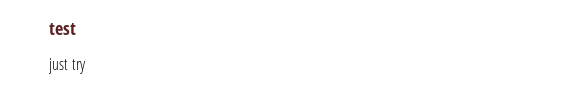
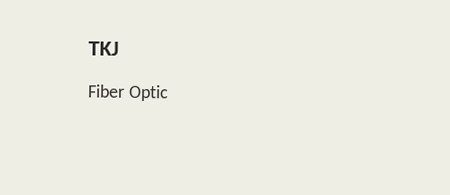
[49,23,76,35] [48,58,87,74] test // just try -> [88,41,119,56] [87,84,169,102] TKJ // Fiber Optic

